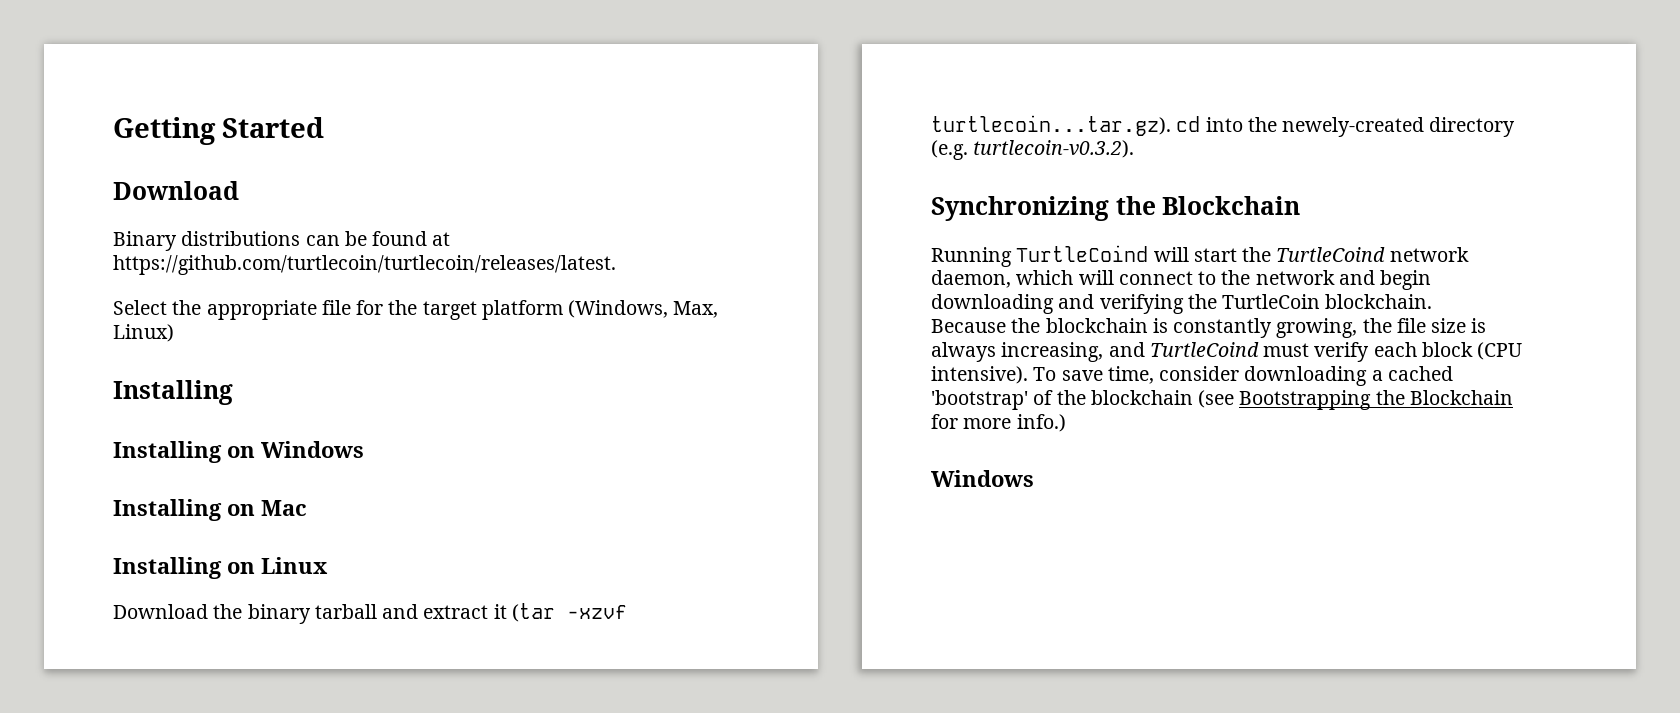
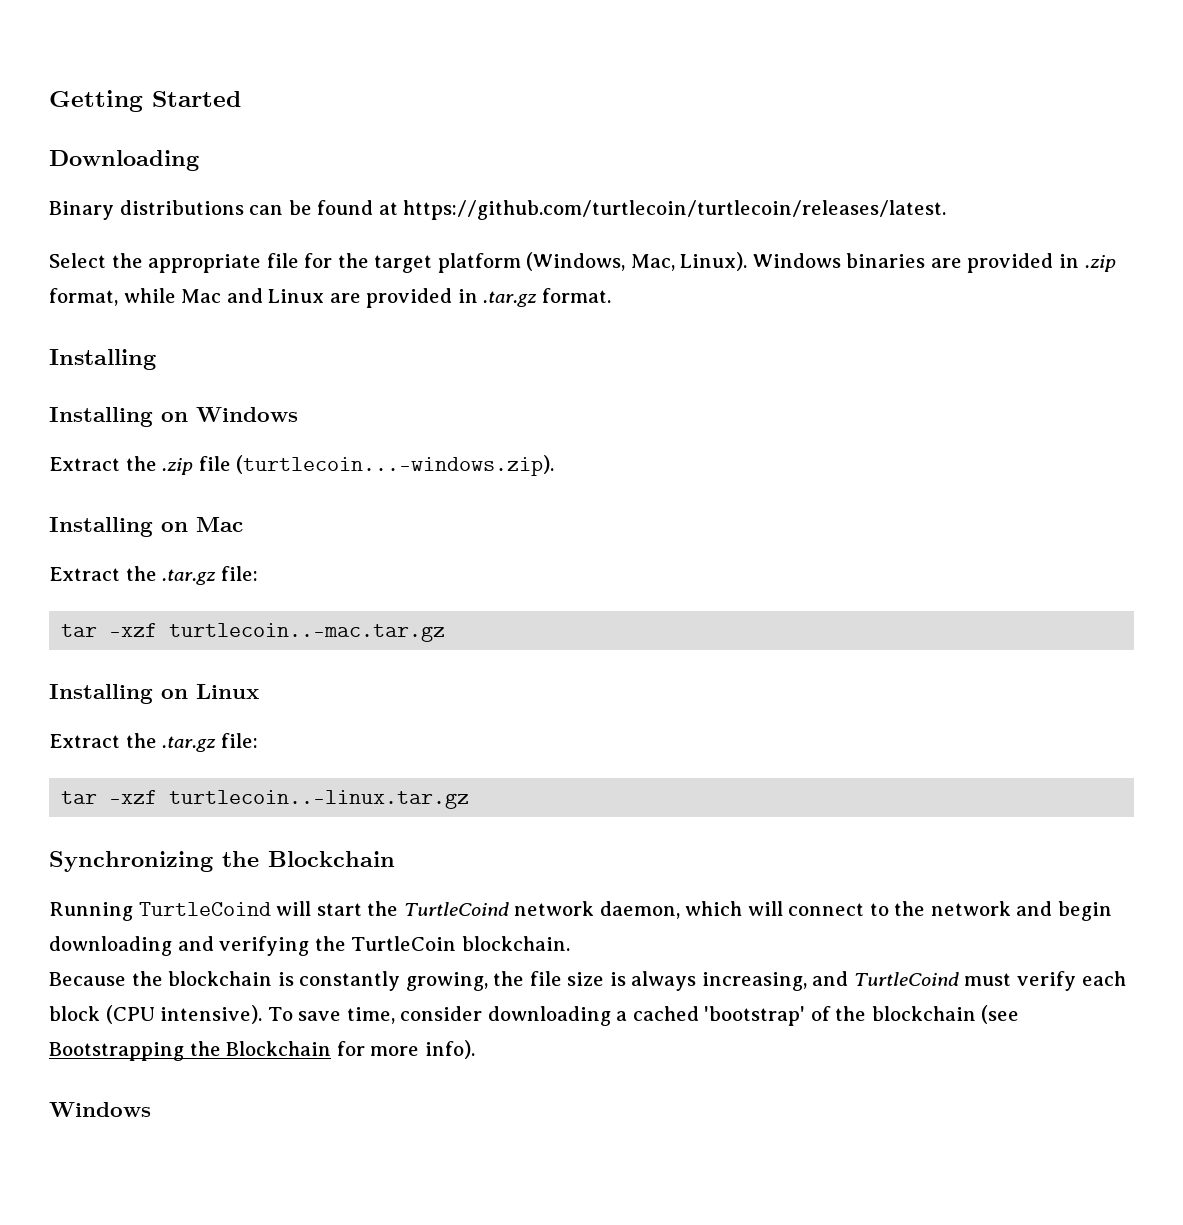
[113,181,239,200] Download -> [49,150,199,171] Downloading
[673,301,719,318] [113,324,174,342] [113,380,233,405] [113,441,364,463] [113,499,307,521] [113,557,328,579] [113,603,627,624] [931,115,1516,137] [931,140,1135,160] Max, Linux) // Installing // Installing on Windows // Installing on Mac // Installing on Linux // Download the binary tarball and extract it (tar -xzvf turtlecoin...tar.gz). cd into the newely-created directory (e.g. turtlecoin-v0.3.2). -> [630,252,1116,273] [49,288,611,308] [49,349,156,370] [49,407,298,427] [49,455,555,476] [49,517,243,537] [49,566,258,585] [61,623,446,642] [49,684,259,704] [49,733,258,752] [61,790,470,809] Mac, Linux). Windows binaries are provided in .zip format, while Mac and Linux are provided in .tar.gz format. // Installing // Installing on Windows // Extract the .zip file (turtlecoin...-windows.zip). // Installing on Mac // Extract the .tar.gz file: // tar -xzf turtlecoin..-mac.tar.gz // Installing on Linux // Extract the .tar.gz file: // tar -xzf turtlecoin..-linux.tar.gz
[1016,414,1066,432] info.) -> [424,1040,475,1059] info).

